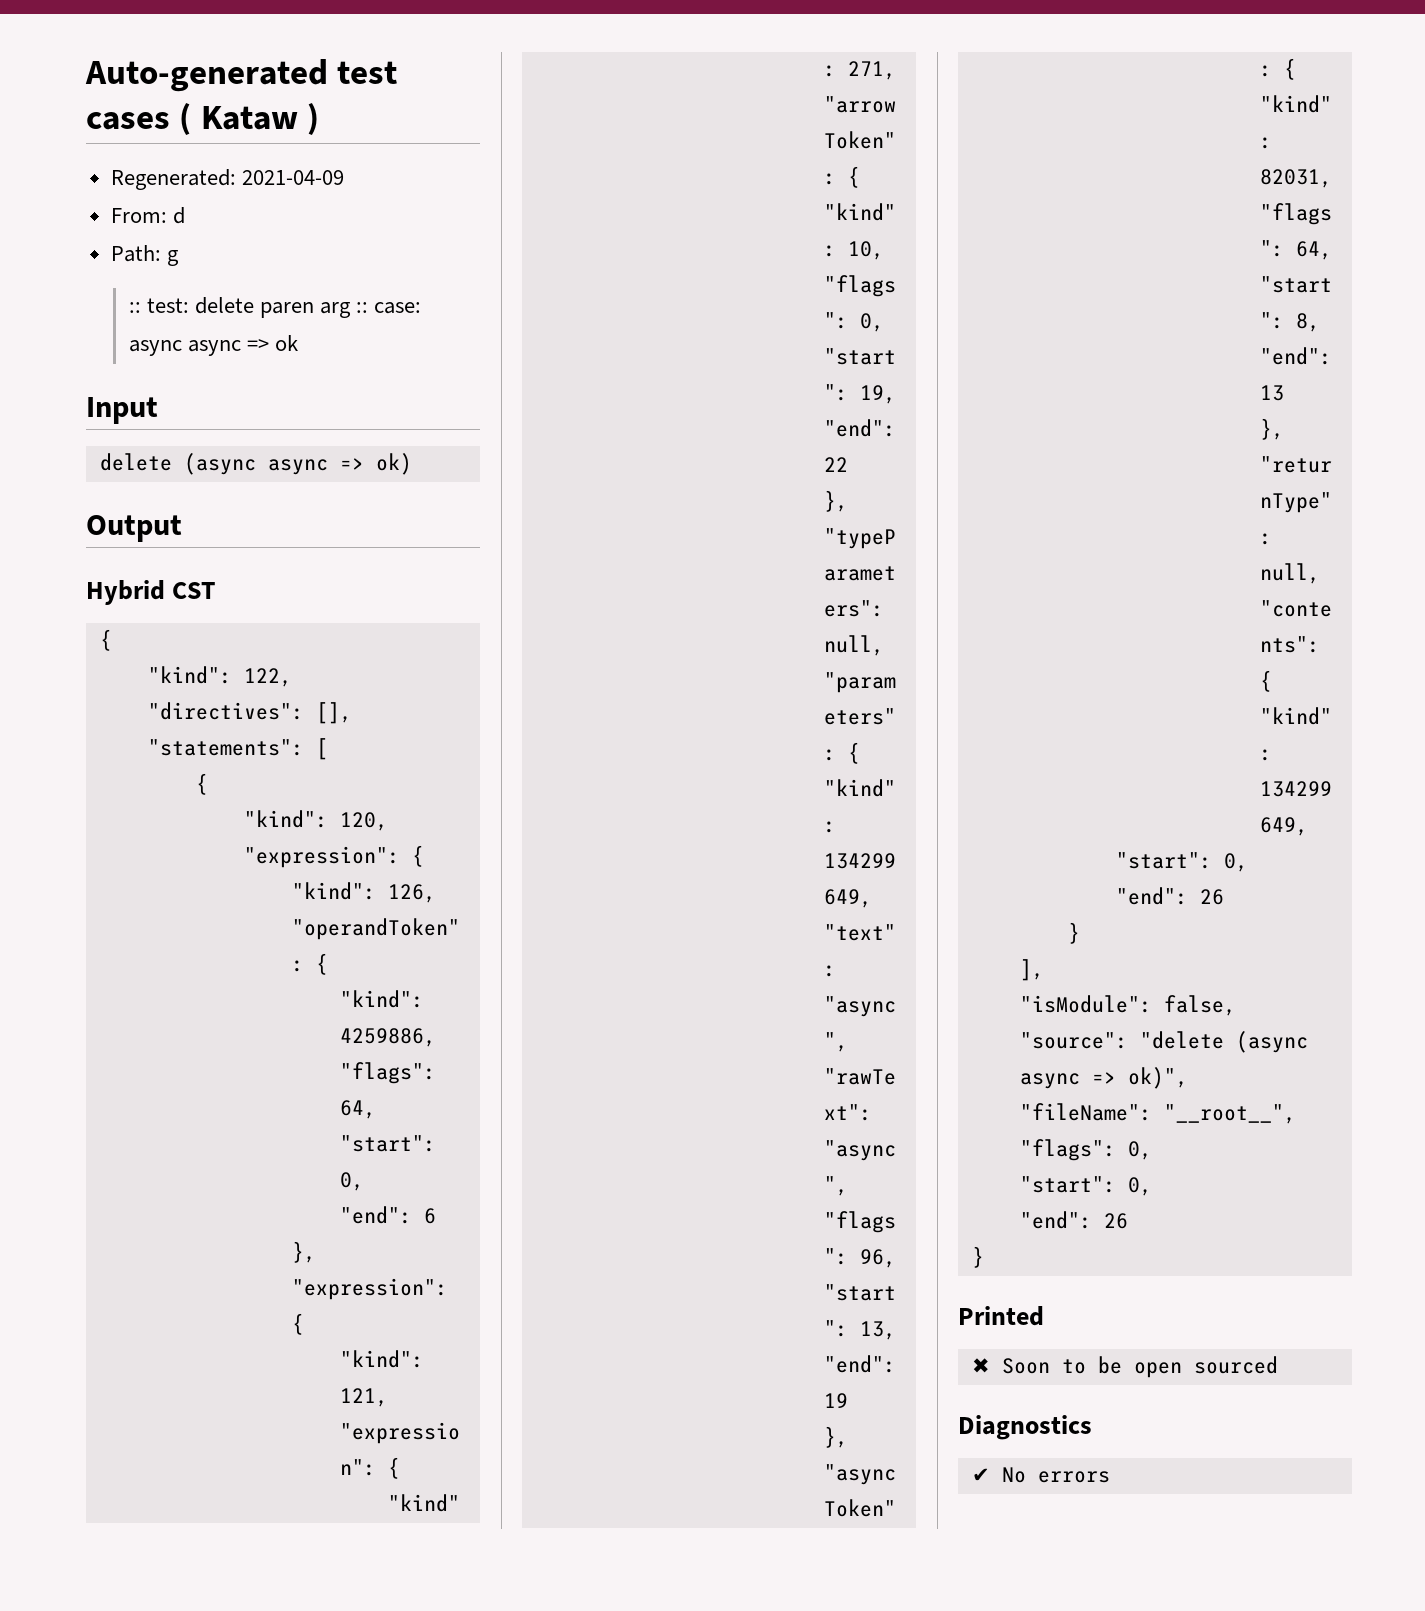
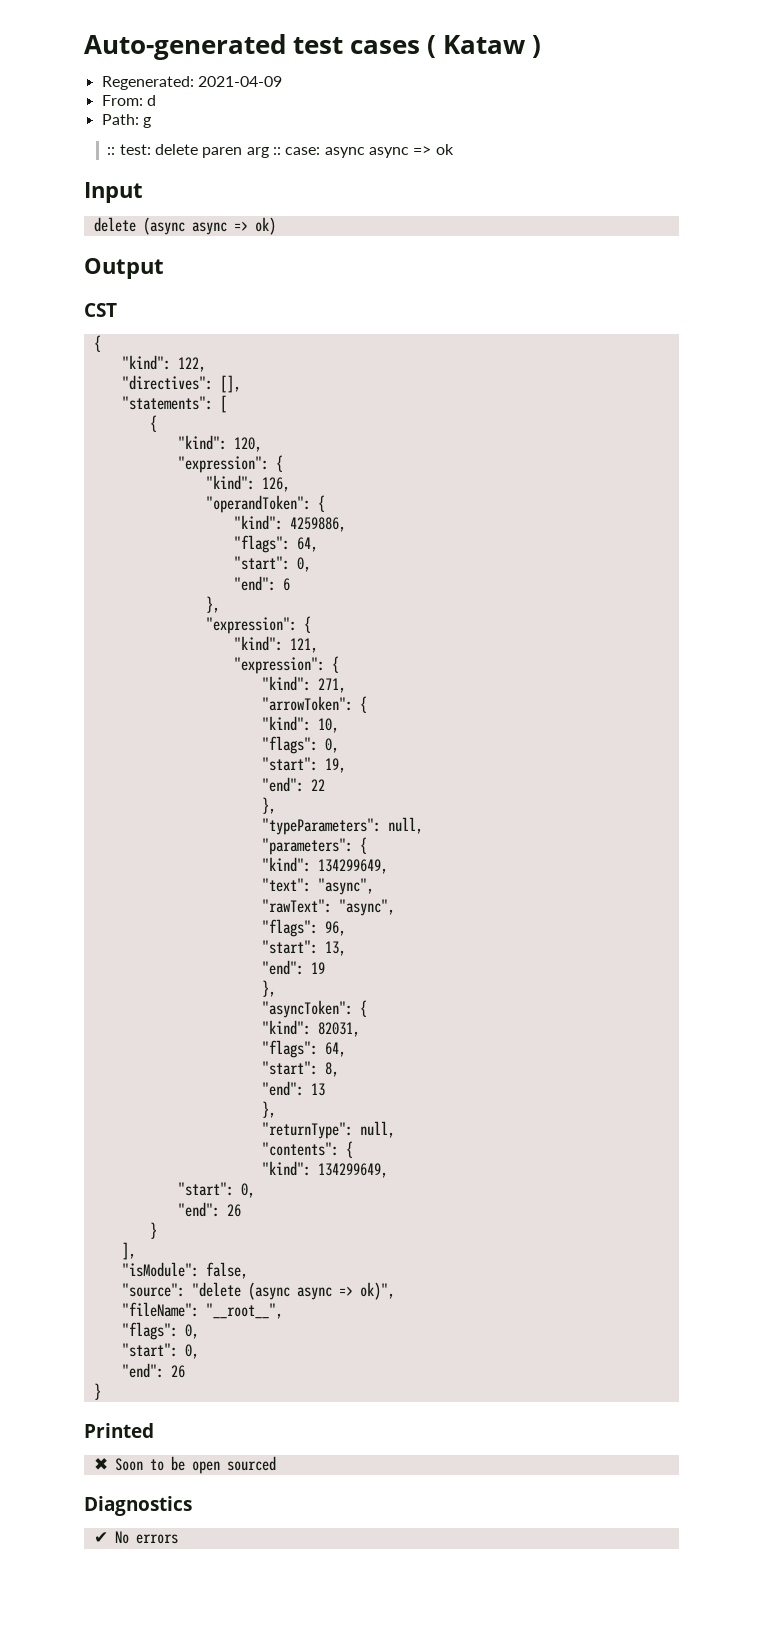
[86,580,165,605] Hybrid -> (164, 268) none

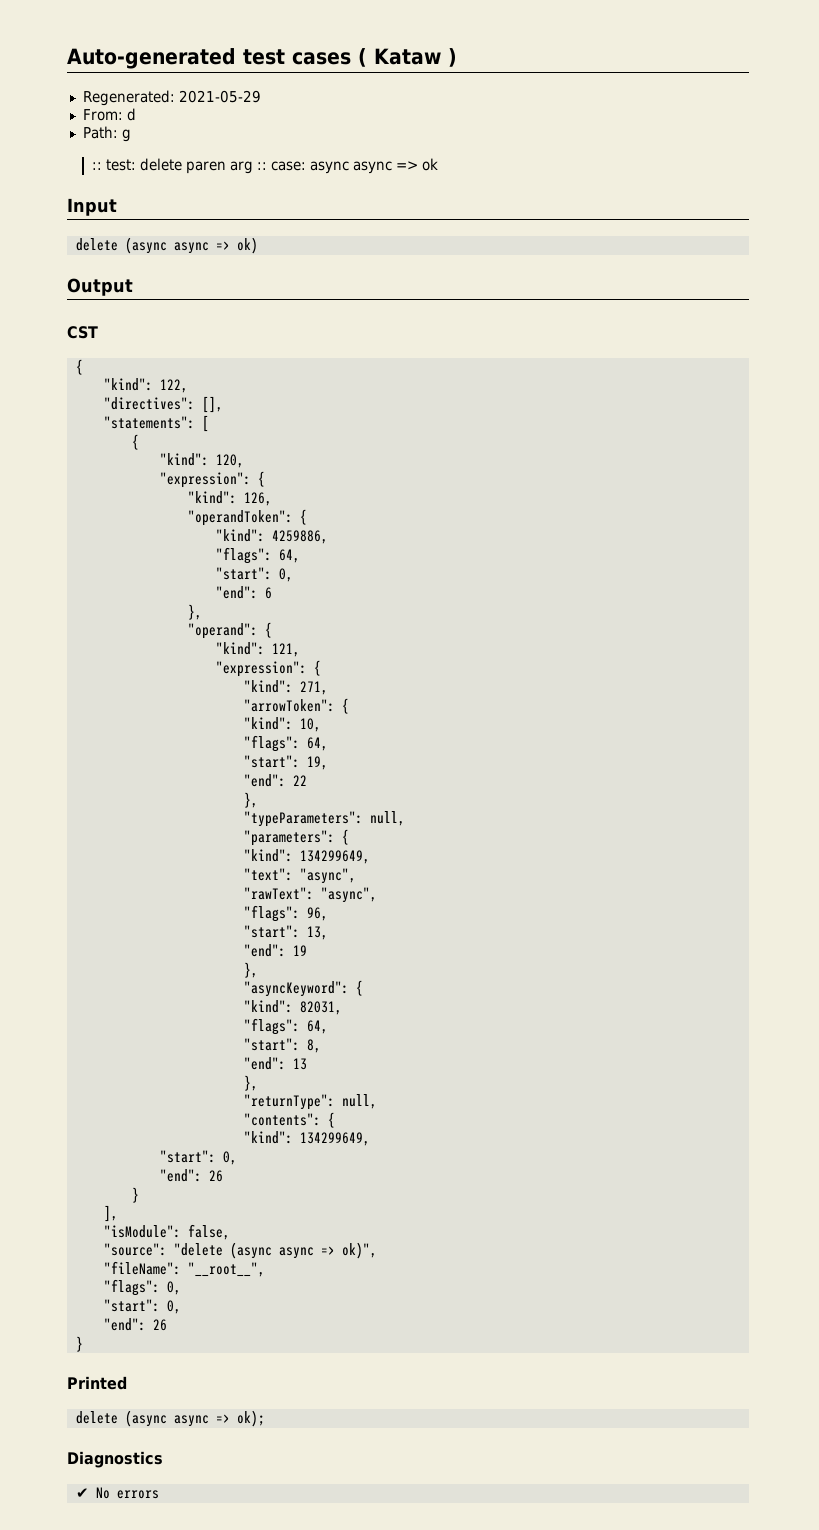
[197,76,282,87] 2021-04-09 -> [178,90,261,103] 2021-05-29
[205,617,297,634] "expression": -> [187,623,258,639] "operand":
[324,738,339,753] 0, -> [306,737,328,751] 64,
[261,1000,353,1018] "asyncToken": -> [243,981,349,997] "asyncKeyword":
[93,1456,276,1474] ✖ Soon to be open sourced -> [75,1410,265,1427] delete (async async => ok);

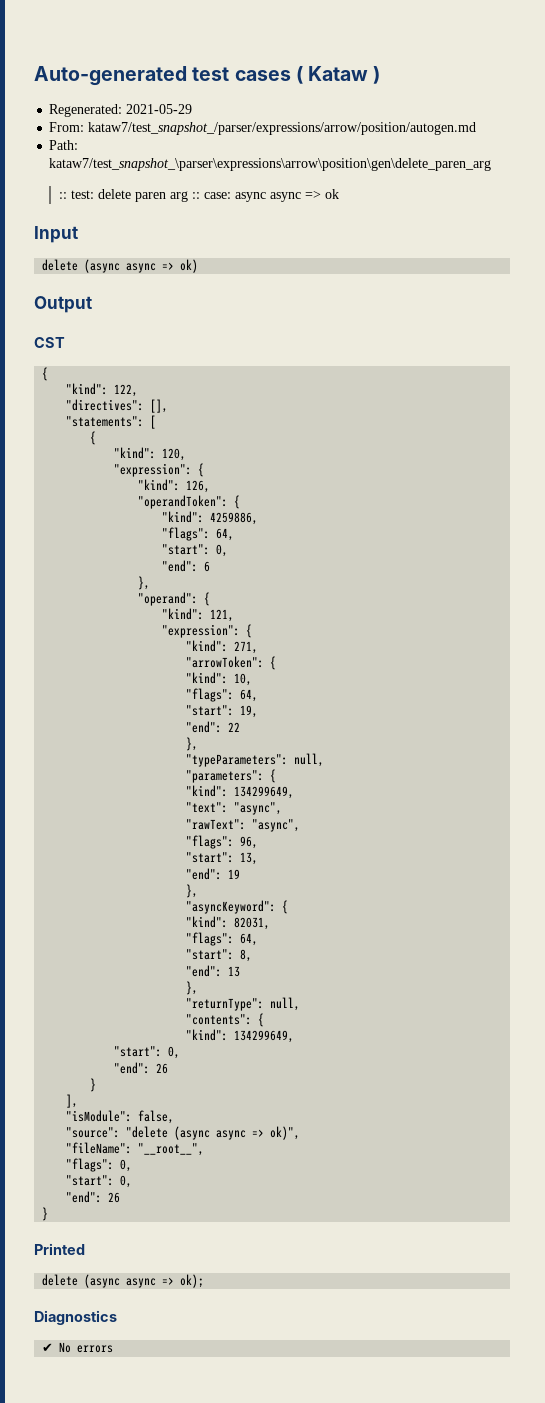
[126,108,136,121] d -> [88,122,477,135] kataw7/test_snapshot_/parser/expressions/arrow/position/autogen.md
[121,129,131,142] g -> [49,158,492,171] kataw7/test_snapshot_\parser\expressions\arrow\position\gen\delete_paren_arg

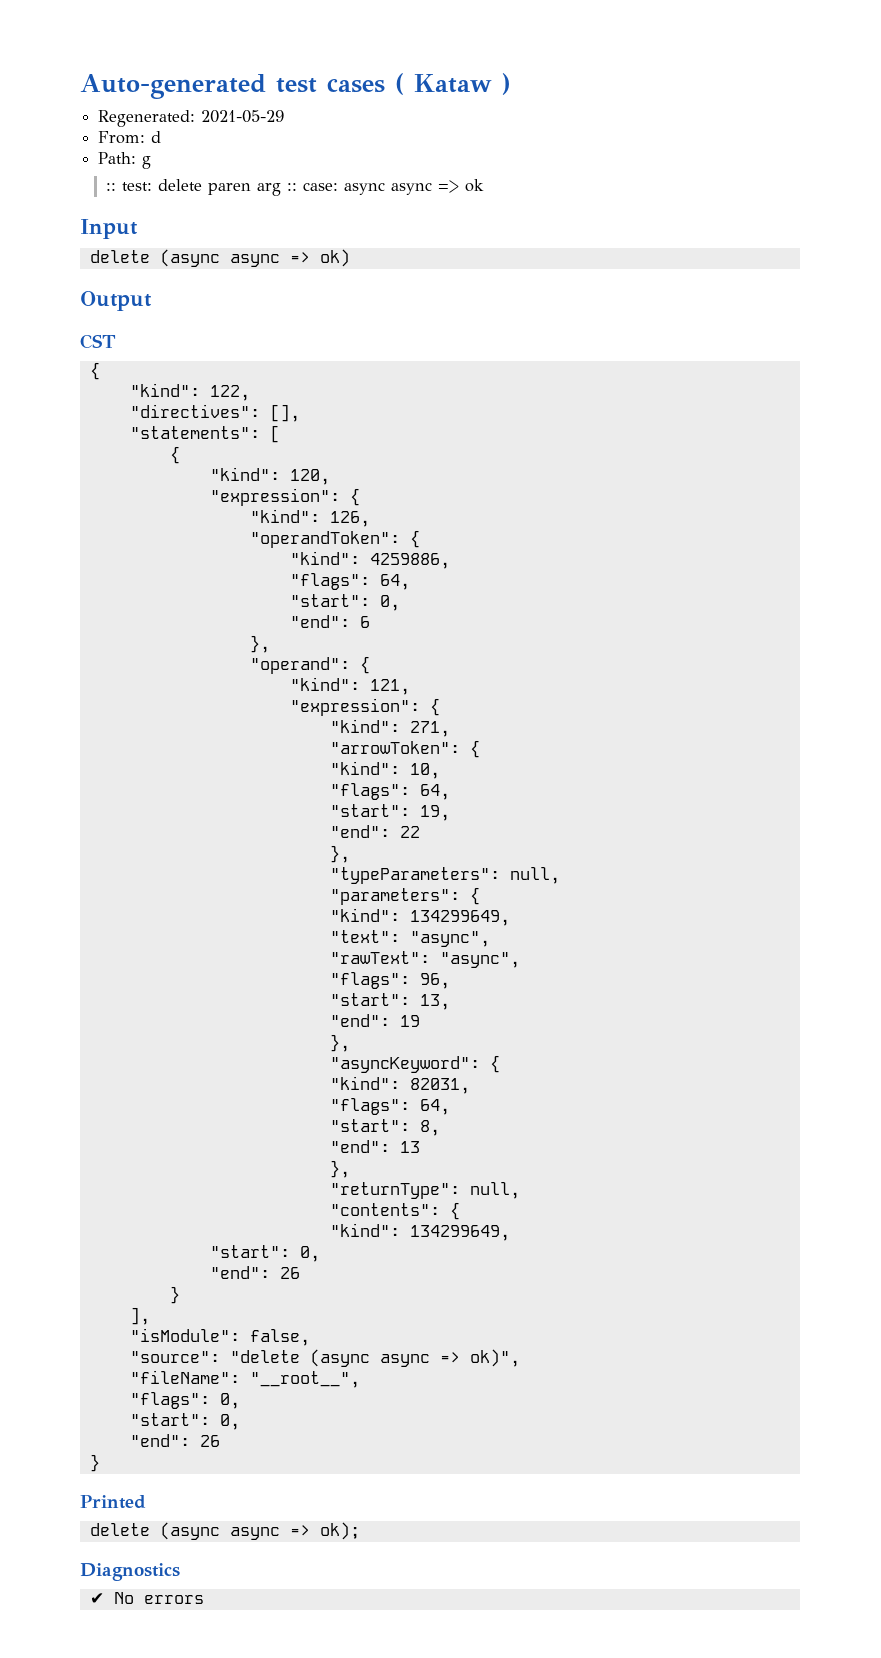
[88,122,477,135] kataw7/test_snapshot_/parser/expressions/arrow/position/autogen.md -> [151,131,162,143] d
[49,158,492,171] kataw7/test_snapshot_\parser\expressions\arrow\position\gen\delete_paren_arg -> [142,156,152,169] g

